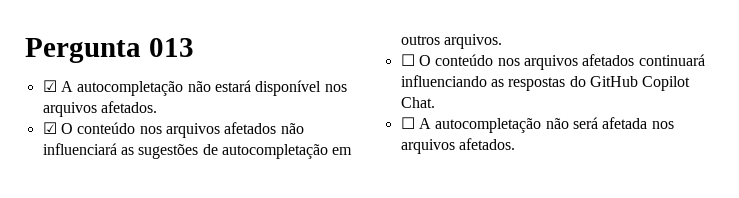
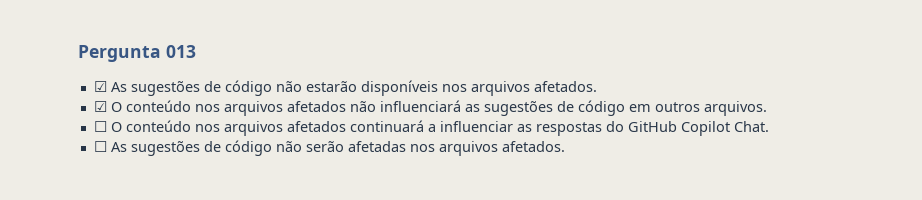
[60,80,322,96] A autocompletação não estará disponível -> [110,80,438,96] As sugestões de código não estarão disponíveis
[221,144,328,159] autocompletação -> [577,100,625,116] código
[400,75,487,87] influenciando -> [427,121,513,132] a influenciar
[418,117,648,133] A autocompletação não será afetada -> [110,140,406,156] As sugestões de código não serão afetadas

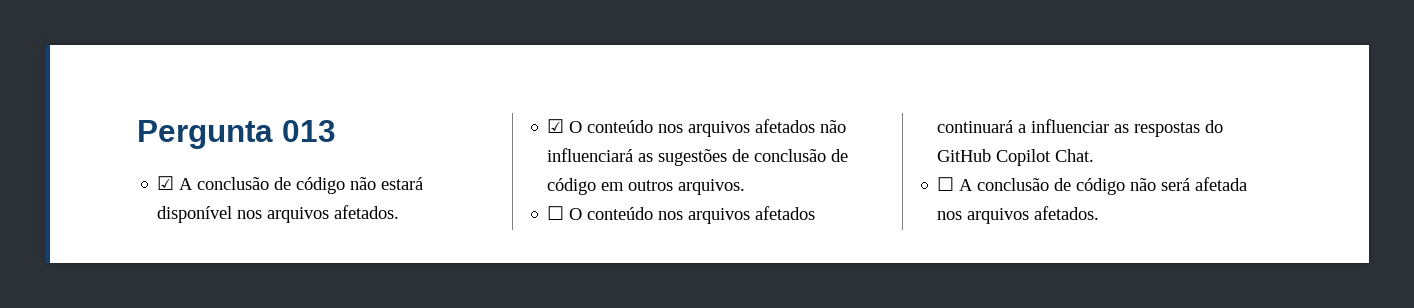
[110,80,438,96] As sugestões de código não estarão disponíveis -> [179,177,424,194] [157,206,233,223] A conclusão de código não estará disponível
(574, 106) none -> [754,149,849,162] conclusão de
[110,140,406,156] As sugestões de código não serão afetadas -> [959,177,1248,195] A conclusão de código não será afetada

